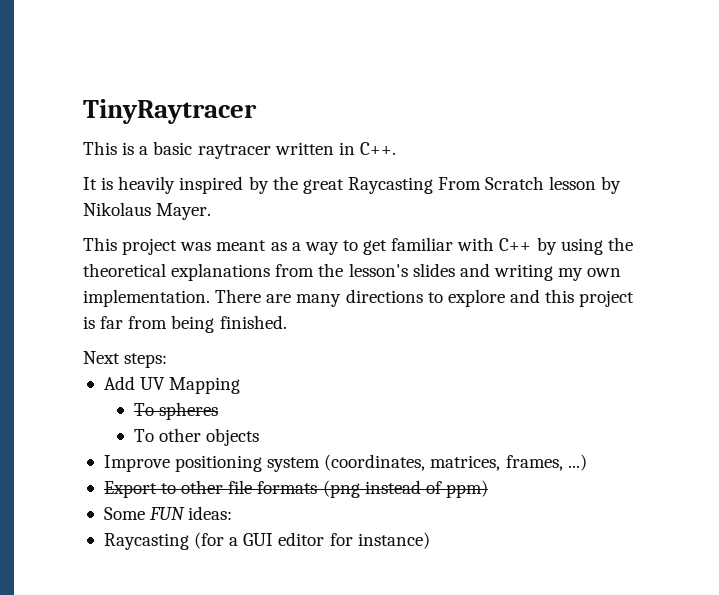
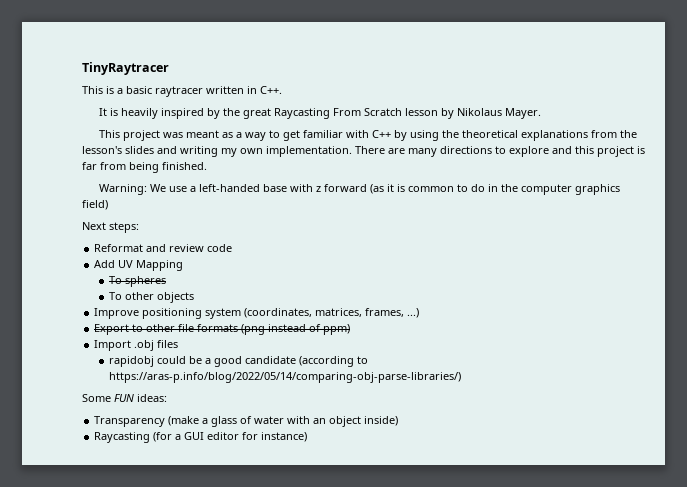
[83,351,168,368] Next steps: -> [99,184,621,195] [82,200,108,210] [82,222,139,233] [94,244,233,252] Warning: We use a left-handed base with z forward (as it is common to do in the computer graphics field) // Next steps: // Reformat and review code
[103,506,233,520] Some FUN ideas: -> [94,340,179,351] [108,356,368,367] [108,372,461,383] [82,394,167,402] [94,416,399,427] Import .obj files // rapidobj could be a good candidate (according to https://aras-p.info/blog/2022/05/14/comparing-obj-parse-libraries/) // Some FUN ideas: // Transparency (make a glass of water with an object inside)

